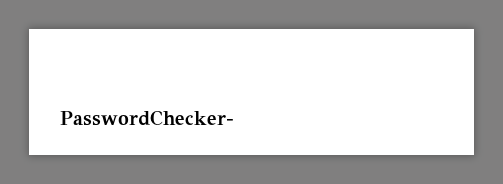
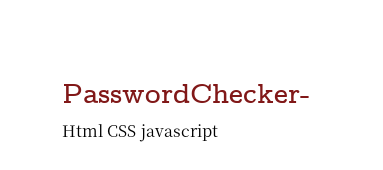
(234, 118) none -> [62,124,218,142] // Html CSS javascript

